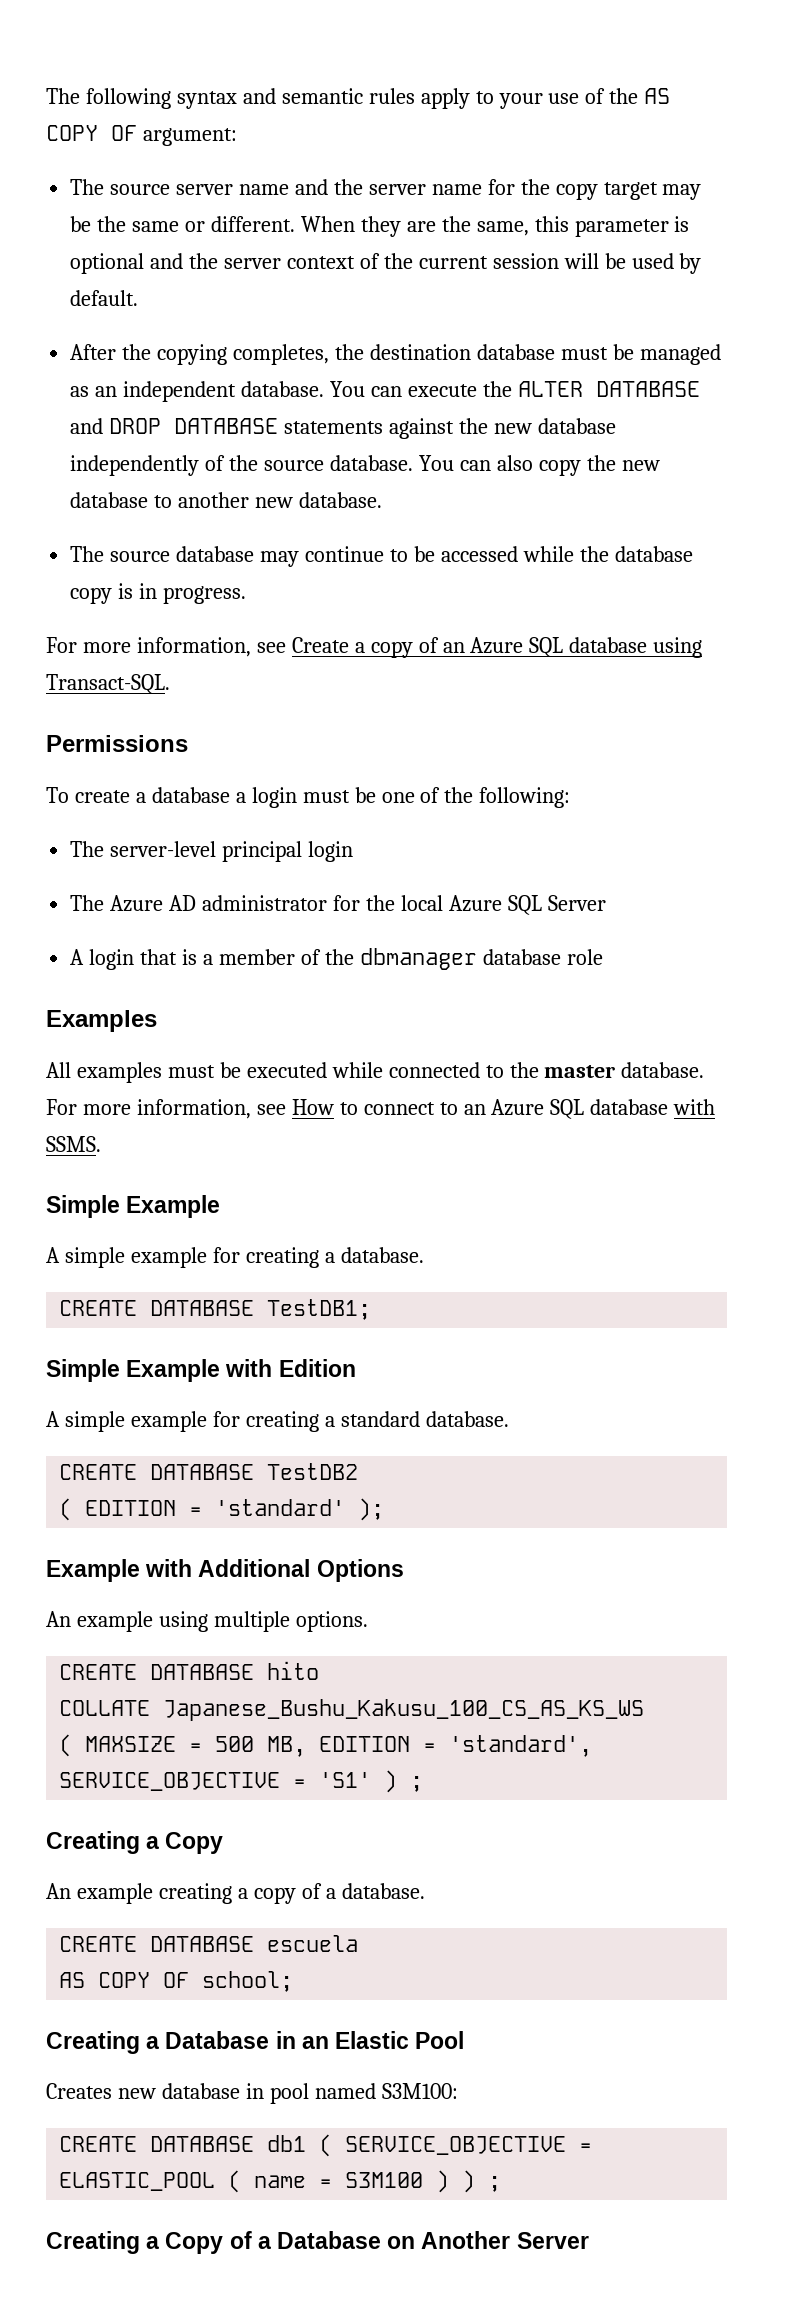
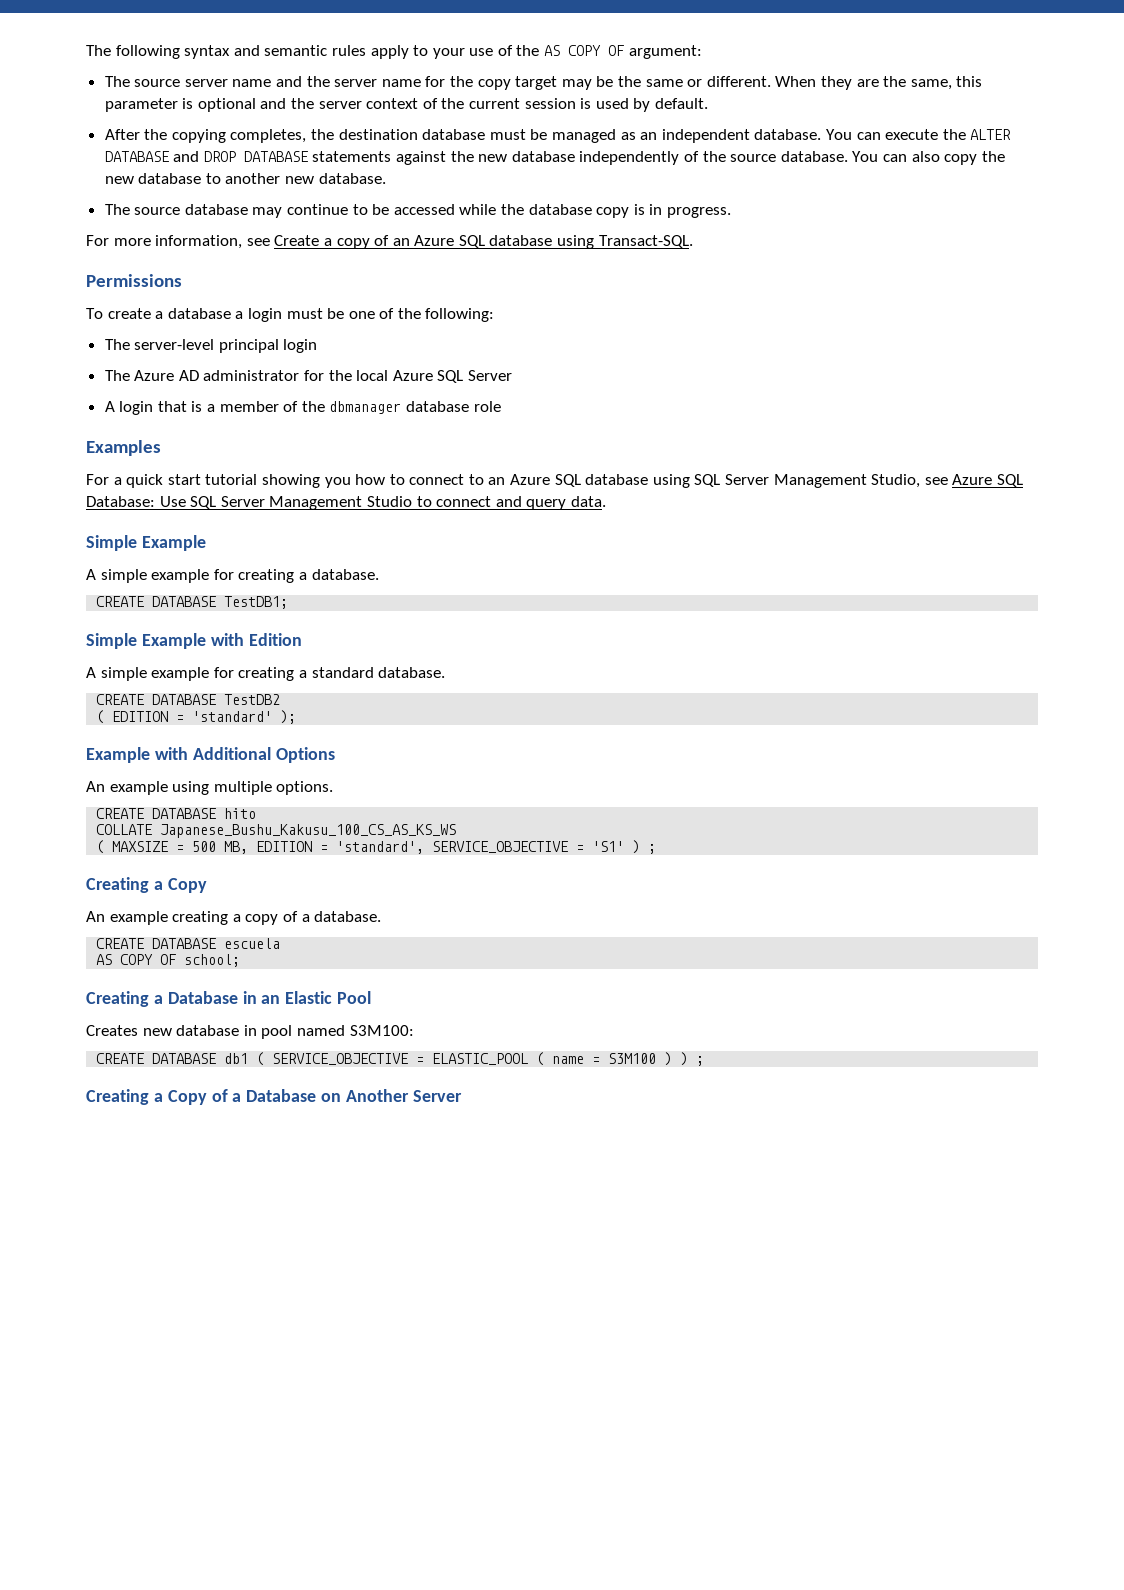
[563,253,626,269] will be -> [580,98,592,109] is
[46,1062,705,1083] [46,1099,334,1119] All examples must be executed while connected to the master database. For more information, see How -> [86,474,386,488] For a quick start tutorial showing you how
[673,1099,716,1115] [46,1136,101,1152] with SSMS. -> [652,474,1023,488] [86,496,606,510] using SQL Server Management Studio, see Azure SQL Database: Use SQL Server Management Studio to connect and query data.

